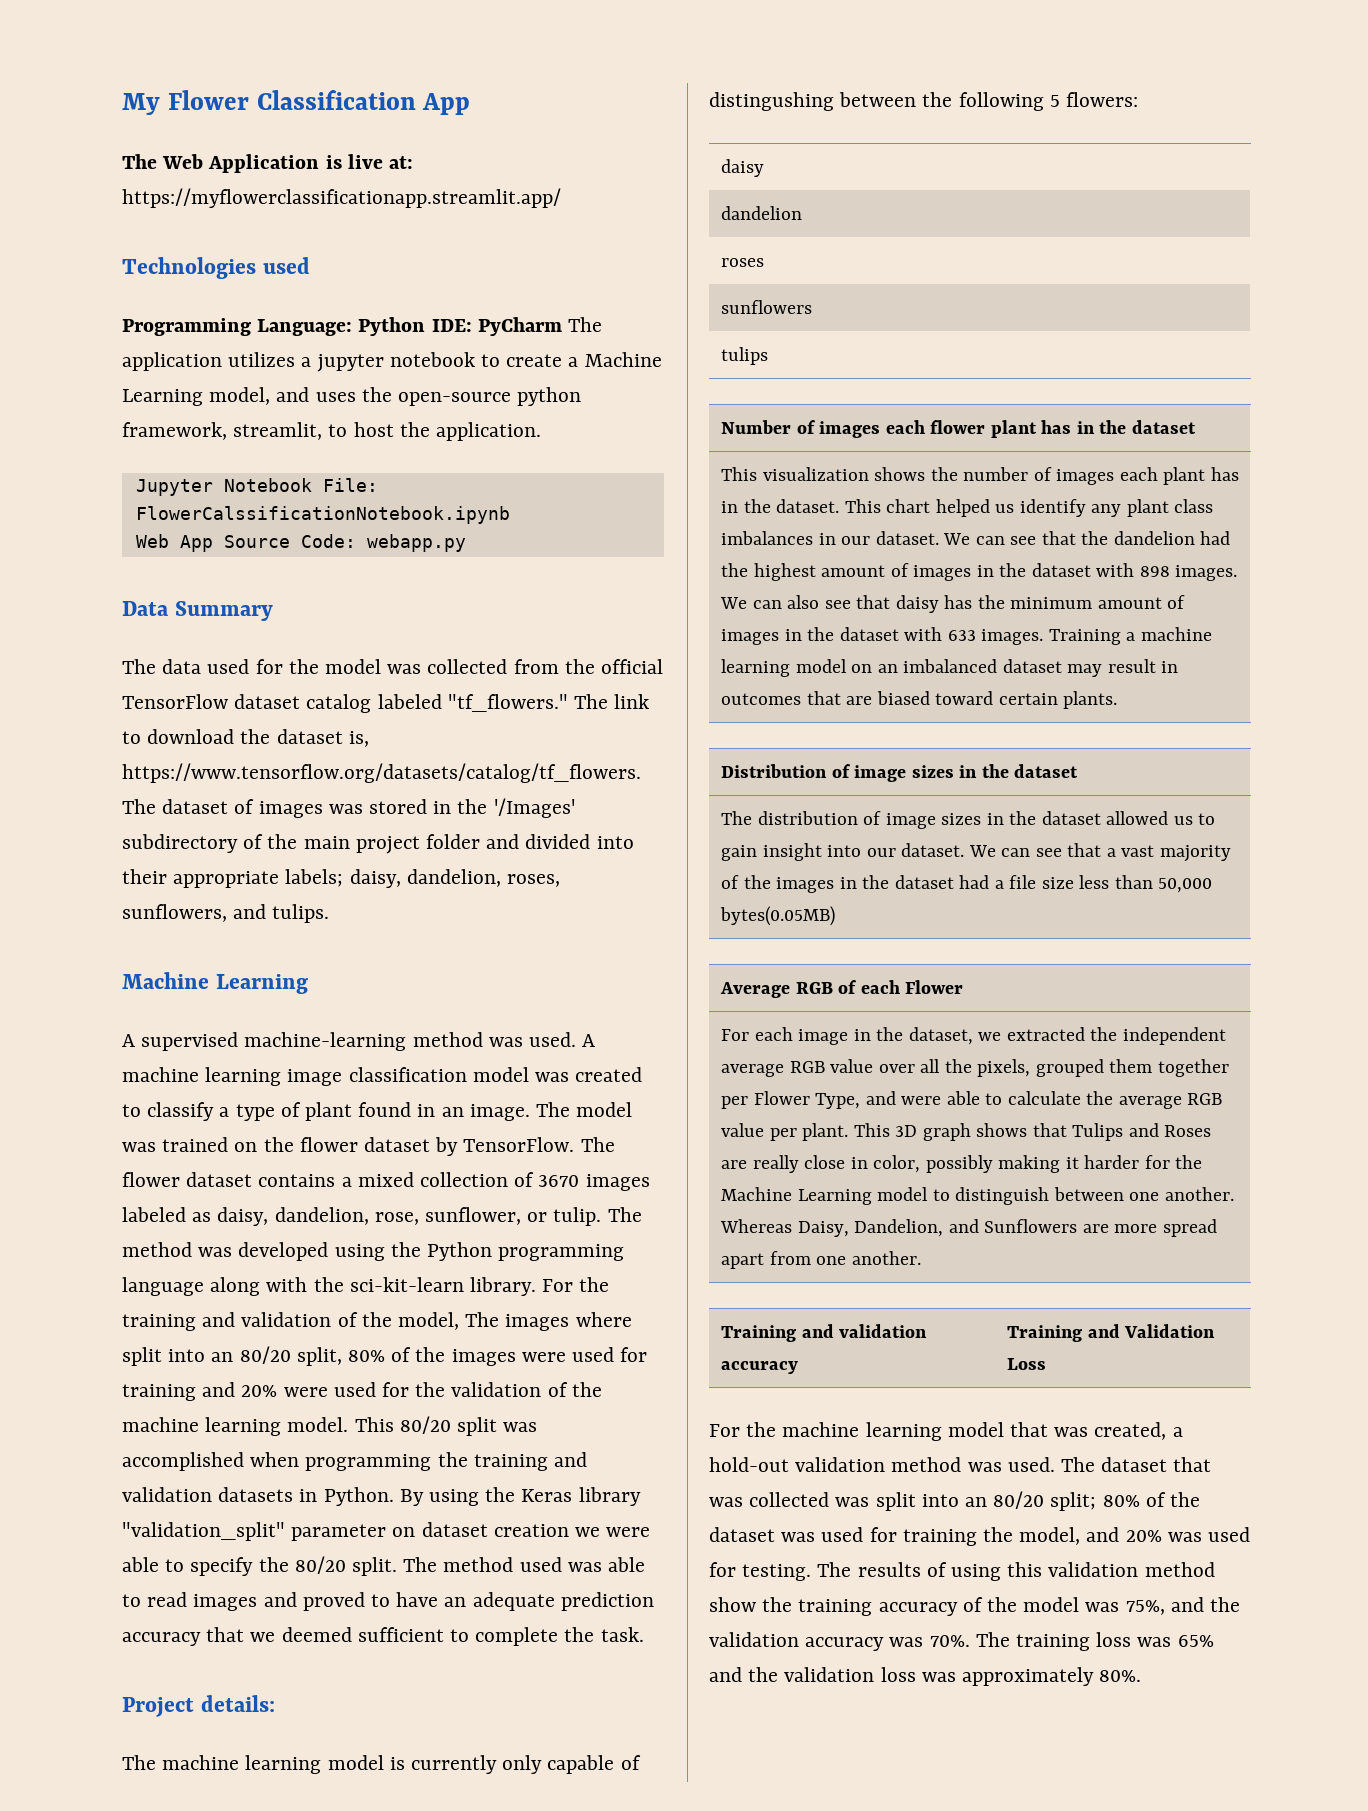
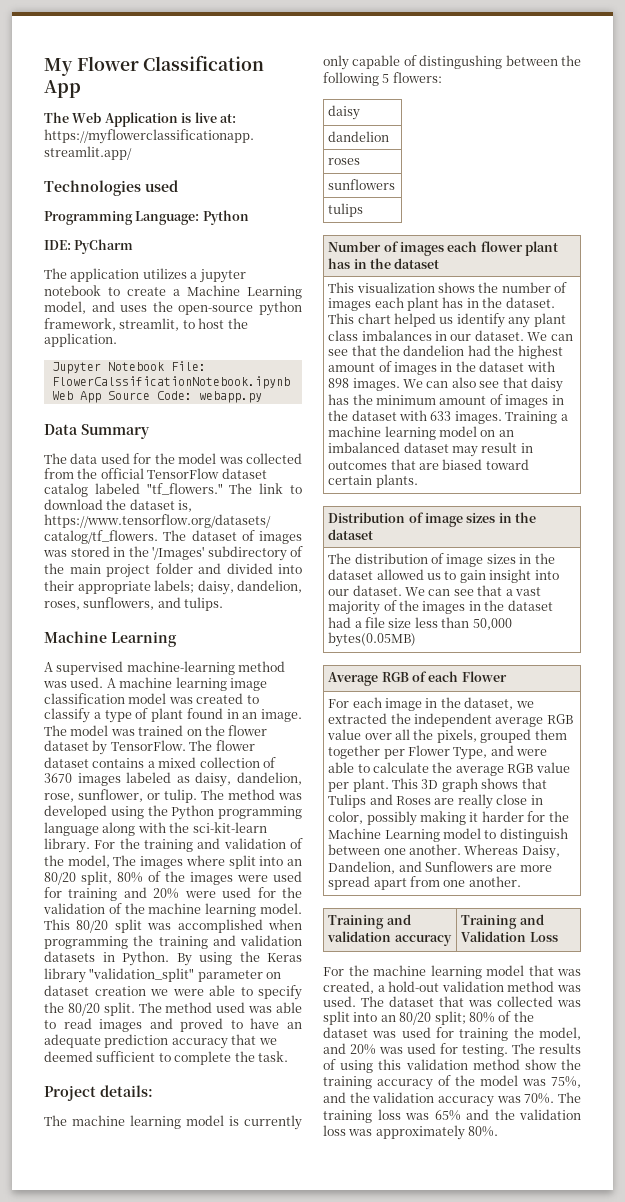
(426, 326) none -> (249, 217) //
(562, 326) none -> (134, 246) //

